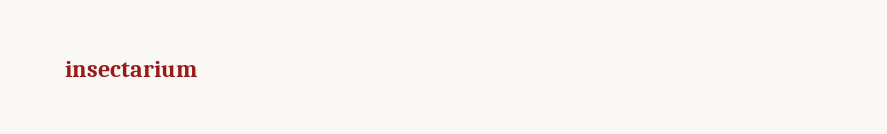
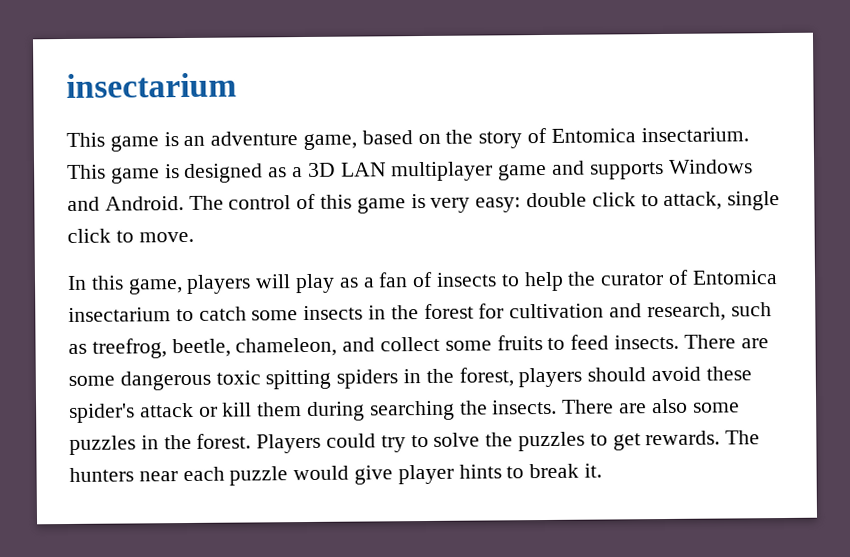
[65,61,197,77] insectarium -> [66,72,237,98] [66,127,749,152] [67,159,753,184] [67,191,781,214] [67,228,194,243] [67,269,778,295] [68,302,772,322] [68,334,769,359] [68,366,752,391] [69,398,740,423] [69,430,761,455] [69,463,603,486] insectarium // This game is an adventure game, based on the story of Entomica insectarium. This game is designed as a 3D LAN multiplayer game and supports Windows and Android. The control of this game is very easy: double click to attack, single click to move. // In this game, players will play as a fan of insects to help the curator of Entomica insectarium to catch some insects in the forest for cultivation and research, such as treefrog, beetle, chameleon, and collect some fruits to feed insects. There are some dangerous toxic spitting spiders in the forest, players should avoid these spider's attack or kill them during searching the insects. There are also some puzzles in the forest. Players could try to solve the puzzles to get rewards. The hunters near each puzzle would give player hints to break it.

